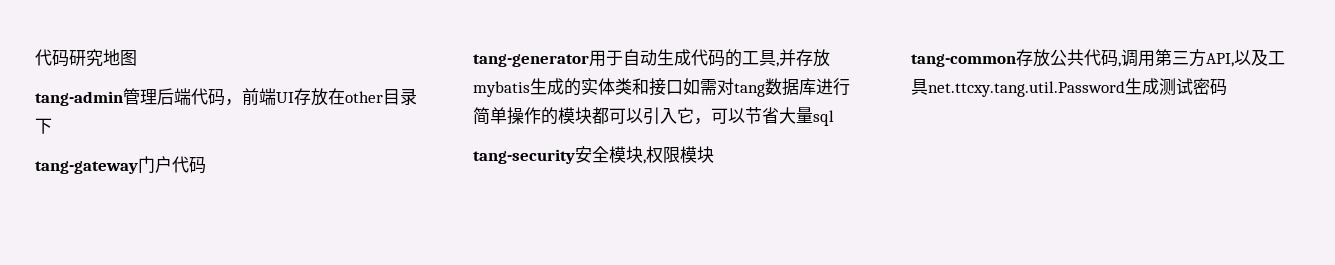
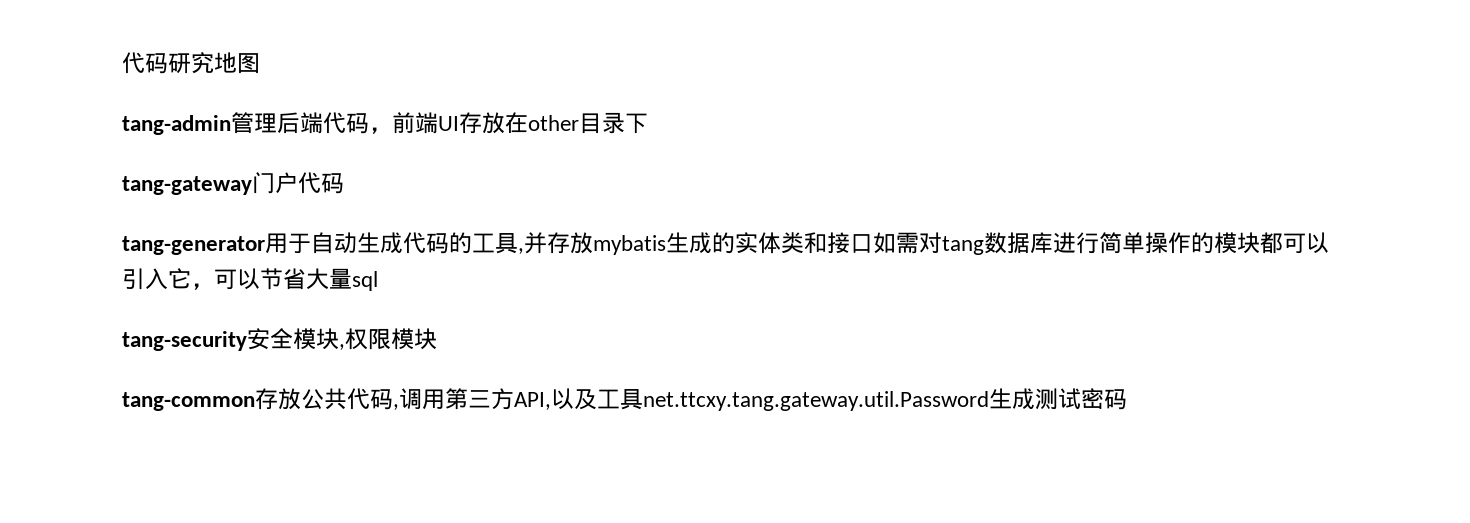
[928,81,1125,97] net.ttcxy.tang.util.Password -> [643,391,989,411] net.ttcxy.tang.gateway.util.Password

